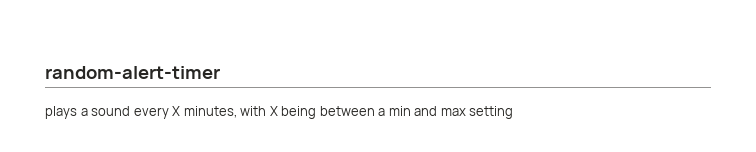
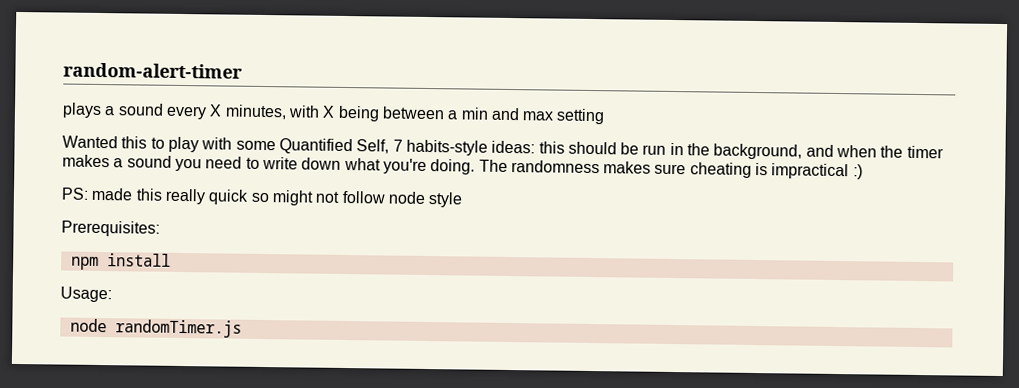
(514, 112) none -> [62,135,944,160] [62,154,863,180] [61,187,464,208] [61,220,160,237] [70,253,171,270] [60,286,112,303] [69,318,242,338] // Wanted this to play with some Quantified Self, 7 habits-style ideas: this should be run in the background, and when the timer makes a sound you need to write down what you're doing. The randomness makes sure cheating is impractical :) // PS: made this really quick so might not follow node style // Prerequisites: // npm install // Usage: // node randomTimer.js

